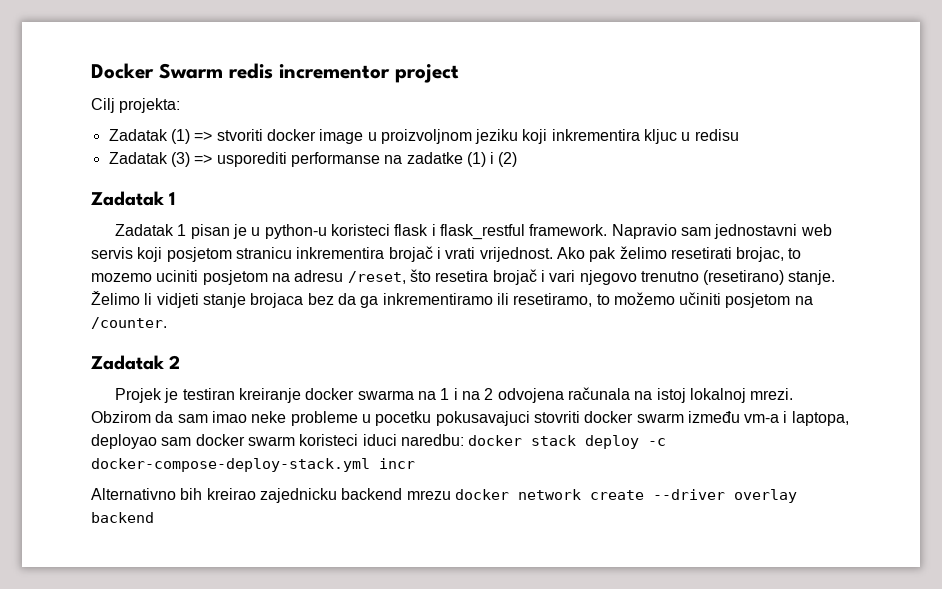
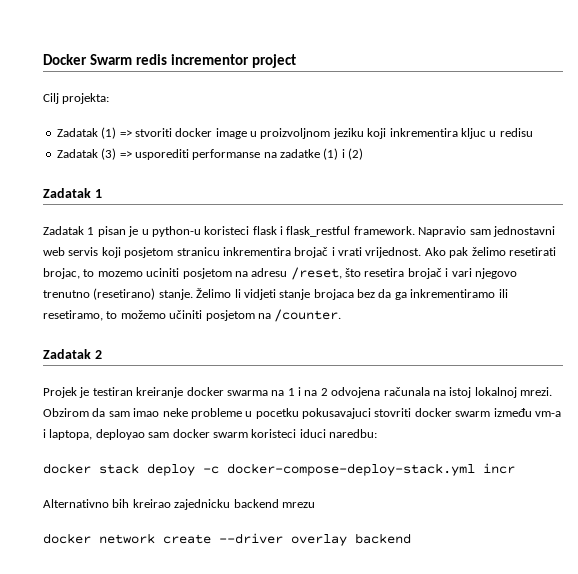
(464, 440) none -> (377, 433) //
(451, 495) none -> (315, 505) //

